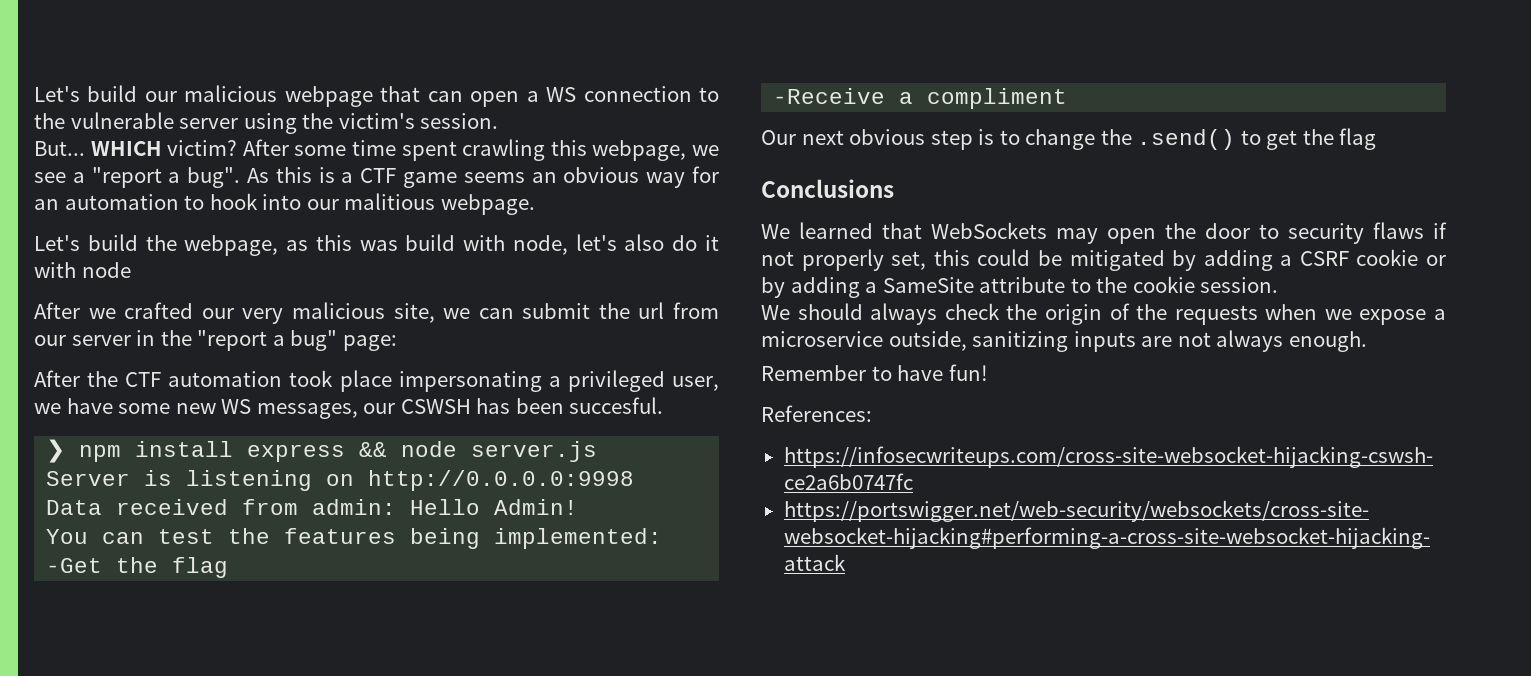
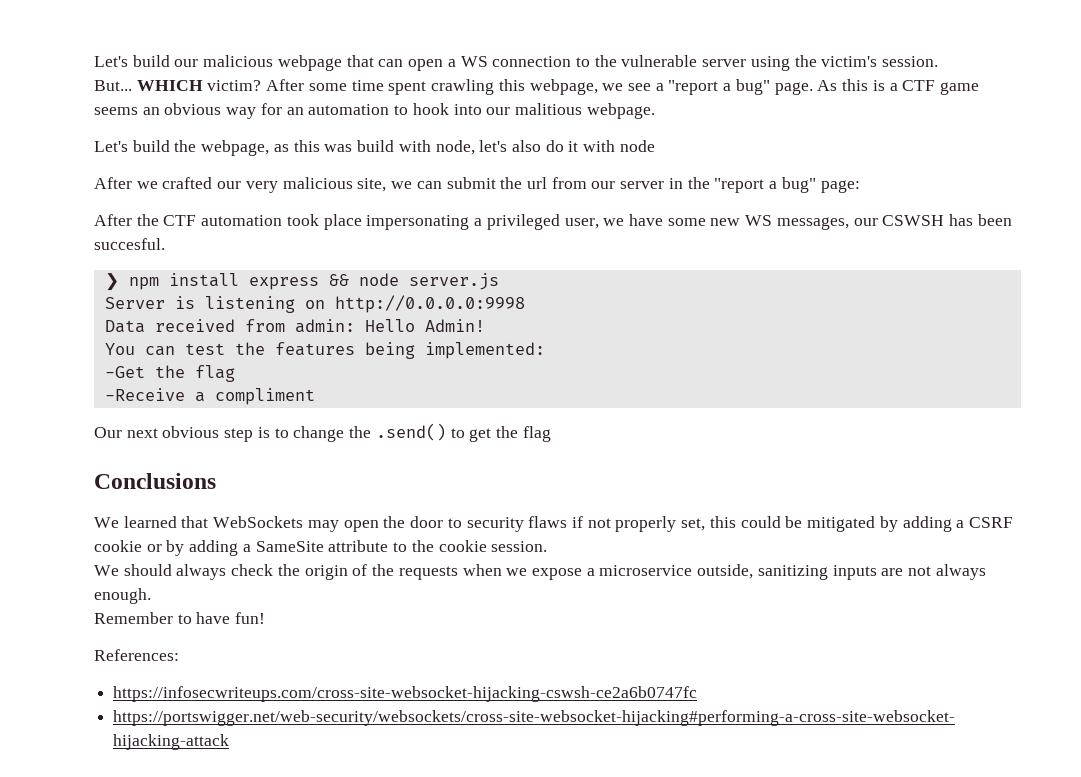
[187,167,241,188] bug". -> [735,79,813,95] bug" page.

